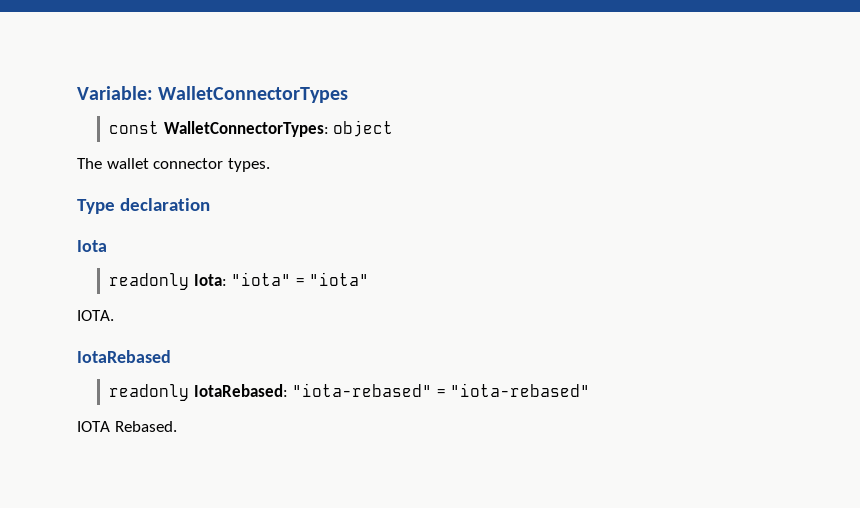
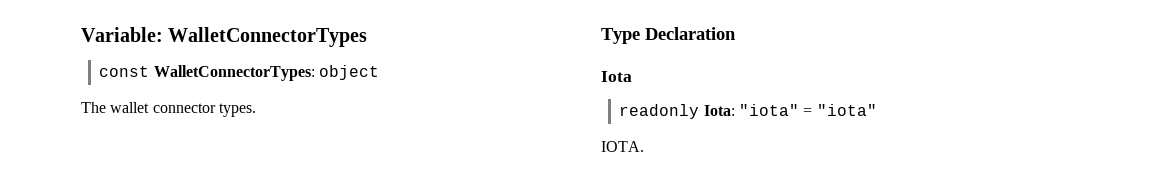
[119,198,210,211] declaration -> [645,27,736,40] Declaration
[77,350,171,363] [109,383,590,401] [77,421,177,432] // IotaRebased // readonly IotaRebased: "iota-rebased" = "iota-rebased" // IOTA Rebased. -> (644, 146) none

